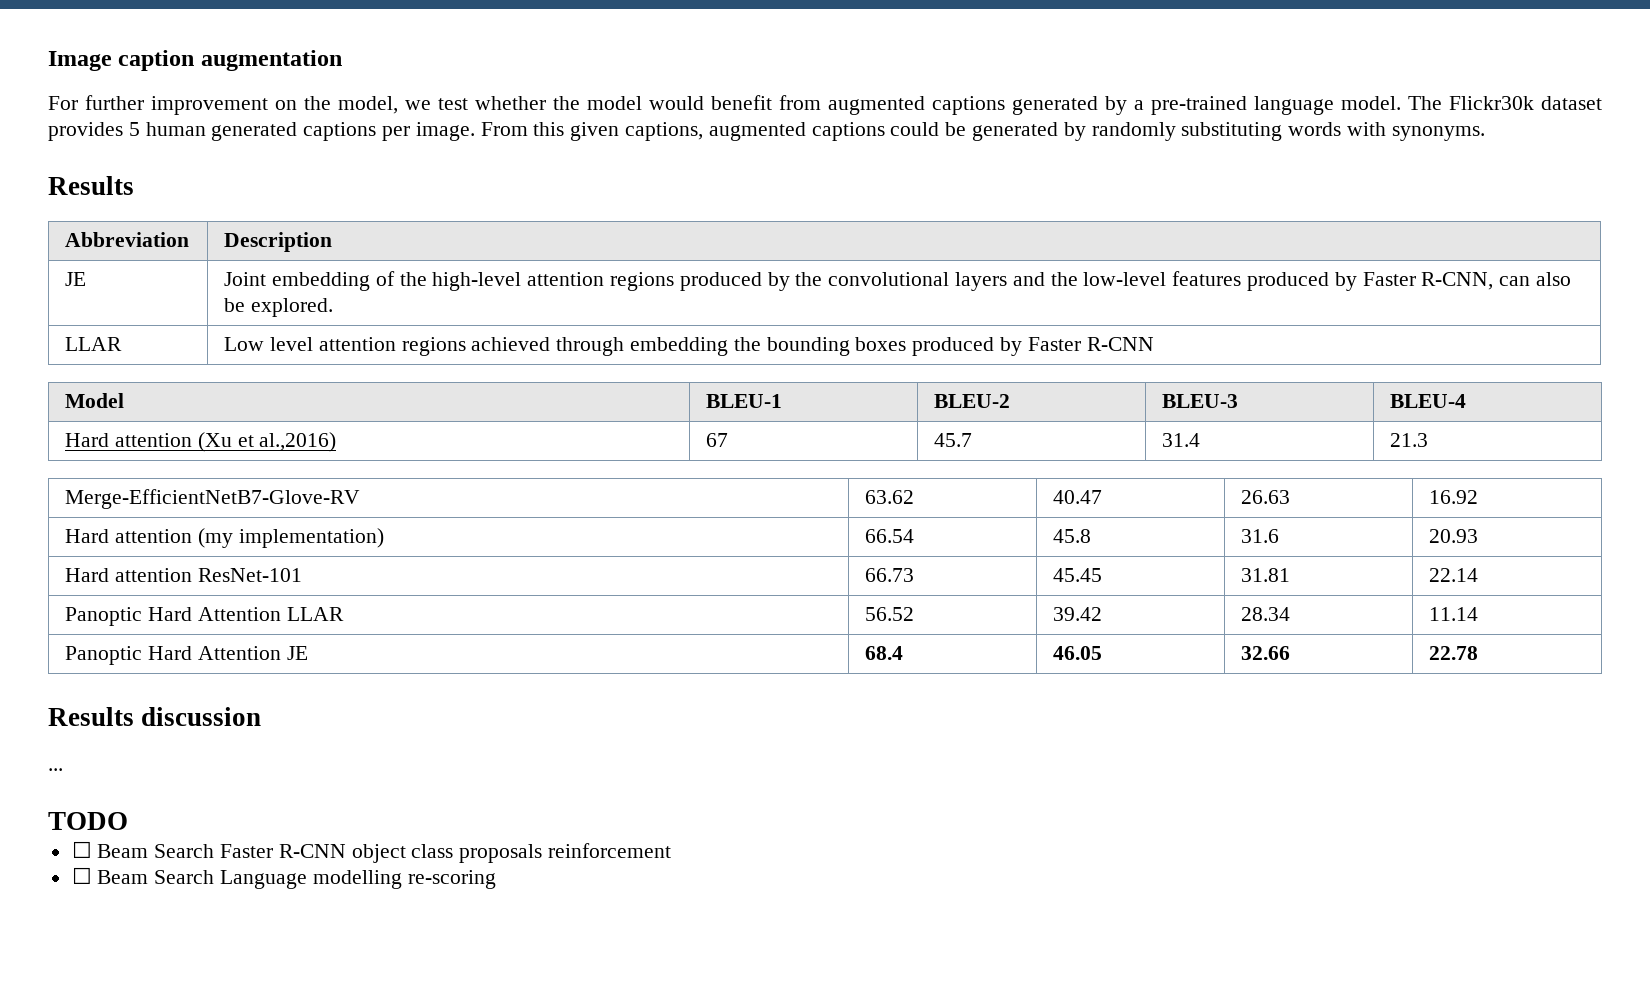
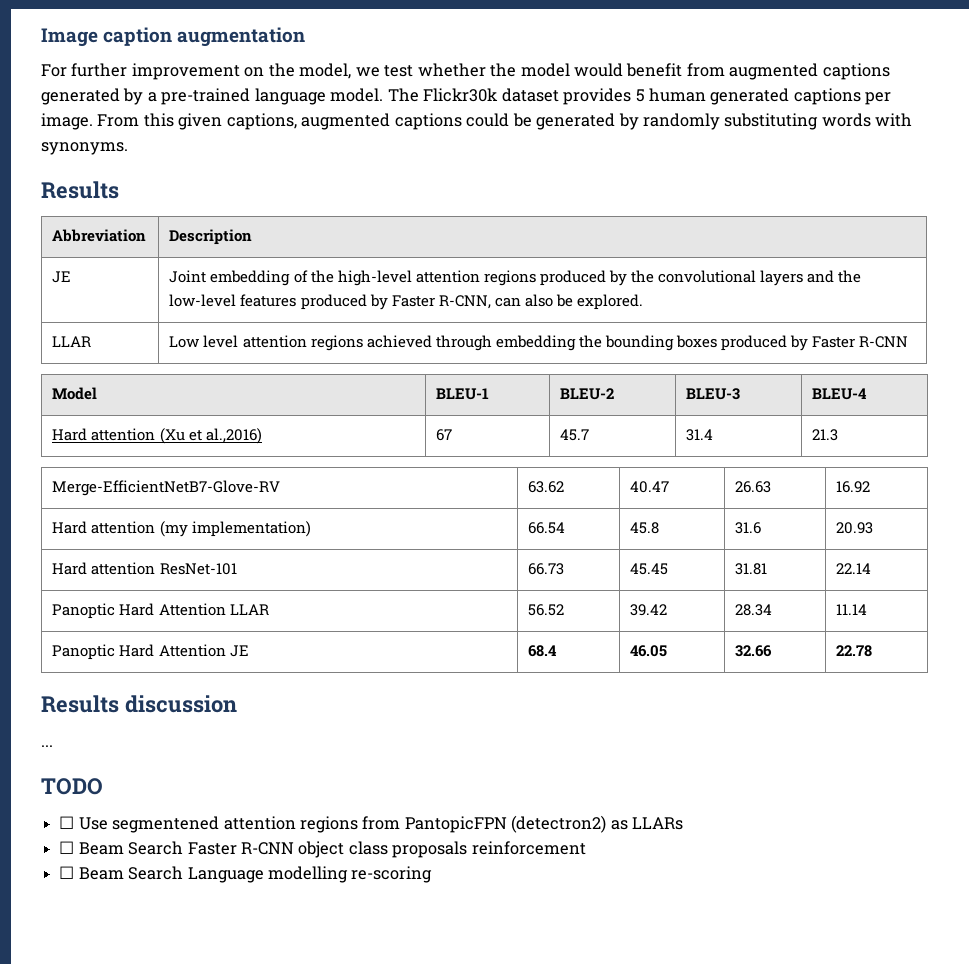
(128, 821) none -> [59,815,684,833] // ☐ Use segmentened attention regions from PantopicFPN (detectron2) as LLARs

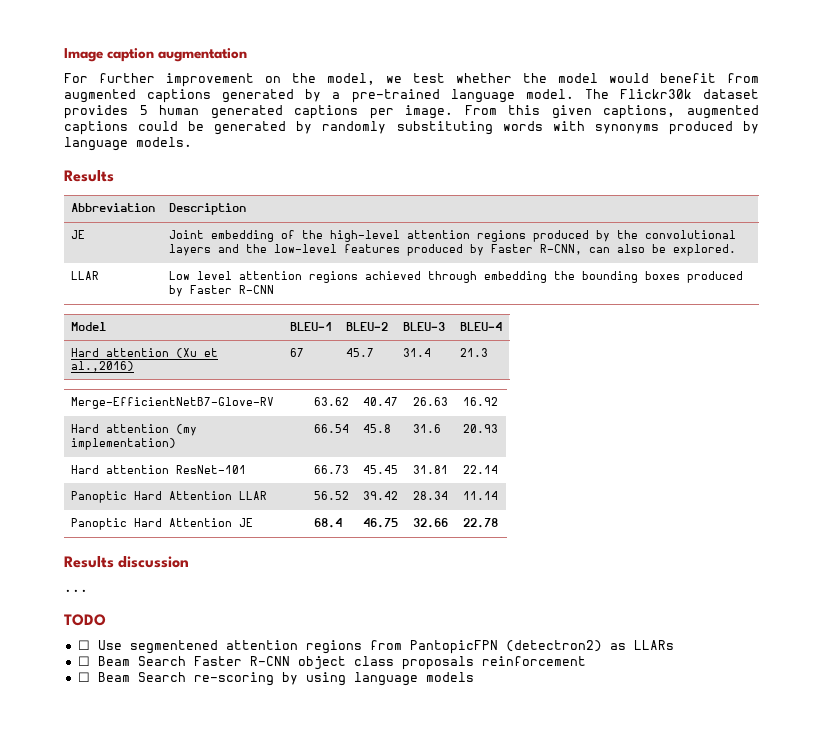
[41,142,128,155] synonyms. -> [594,121,759,135] [64,137,192,151] synonyms produced by language models.
[630,645,668,657] 46.05 -> [362,518,398,528] 46.75
[187,866,433,883] Language modelling re-scoring -> [193,672,474,686] re-scoring by using language models

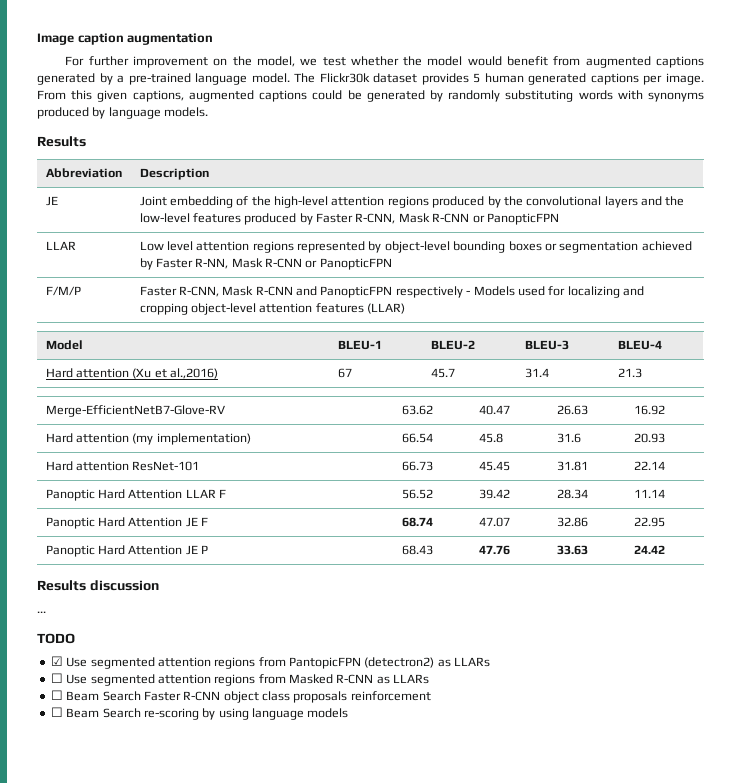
[588,244,736,256] can also be explored. -> [398,213,559,225] Mask R-CNN or PanopticFPN
[364,271,743,283] [168,285,274,297] achieved through embedding the bounding boxes produced by Faster R-CNN -> [297,241,692,253] [139,258,392,270] [45,286,81,296] [139,286,645,298] [139,303,406,315] represented by object-level bounding boxes or segmentation achieved by Faster R-NN, Mask R-CNN or PanopticFPN // F/M/P | Faster R-CNN, Mask R-CNN and PanopticFPN respectively - Models used for localizing and cropping object-level attention features (LLAR)
(267, 495) none -> [219,489,227,498] F
[313,518,342,528] [362,518,398,528] [412,518,448,528] [462,518,498,528] | 68.4 | 46.75 | 32.66 | 22.78 -> [201,517,209,526] [401,517,433,527] [478,517,510,527] [556,517,588,527] [633,517,665,527] [45,545,209,557] [401,545,433,555] [478,545,510,555] [556,545,588,555] [633,545,665,554] F | 68.74 | 47.07 | 32.86 | 22.95 // Panoptic Hard Attention JE P | 68.43 | 47.76 | 33.63 | 24.42
[77,640,218,654] ☐ Use segmentened -> [50,656,155,669] ☑ Use segmented
(674, 645) none -> [50,673,430,686] // ☐ Use segmented attention regions from Masked R-CNN as LLARs

